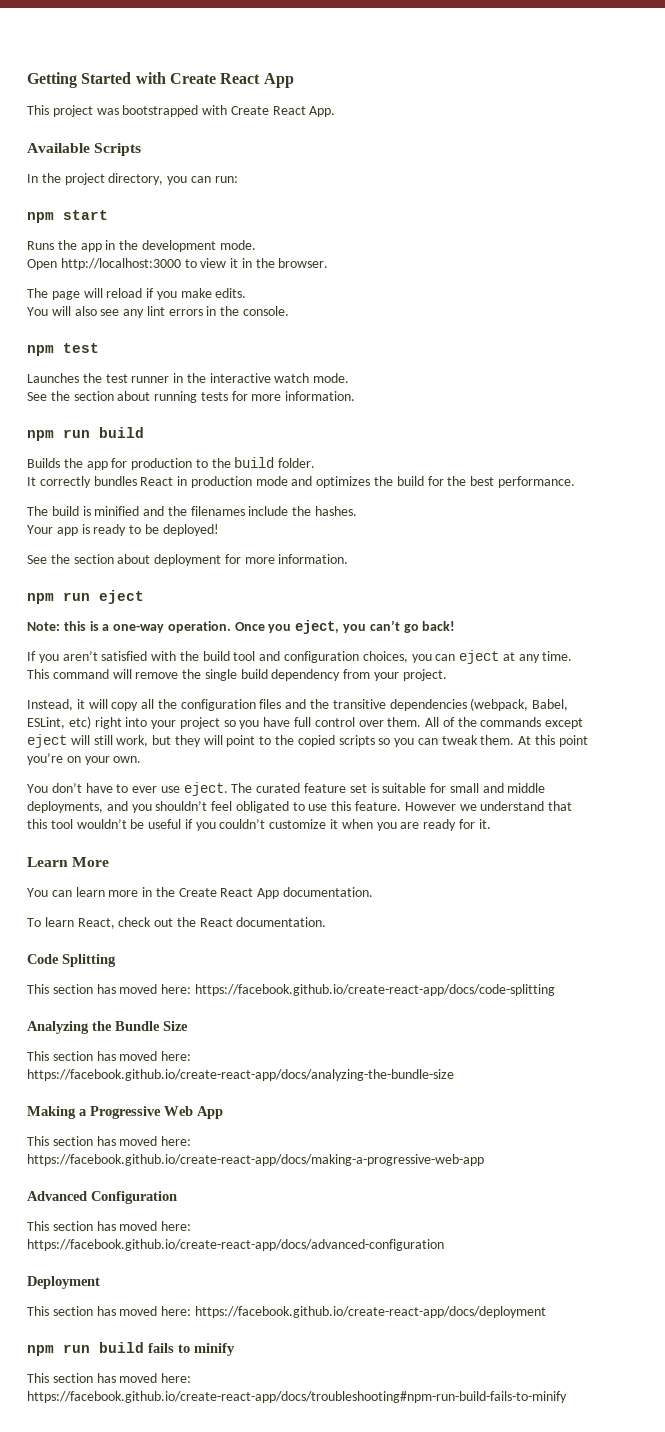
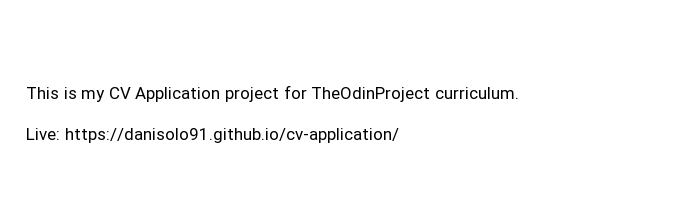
[27,72,294,88] [27,105,336,117] [27,143,142,156] [27,173,238,185] [27,210,108,223] [27,240,256,252] [27,258,329,270] [27,288,247,300] [27,306,290,318] [27,343,99,356] [27,373,350,383] [27,391,356,403] [27,427,144,441] [27,457,316,470] [27,476,575,488] [27,506,358,516] [27,524,219,536] [27,554,349,566] [27,590,144,604] [27,620,456,634] [27,650,573,664] [27,669,447,681] [27,698,569,711] [27,716,584,729] [27,734,588,748] [27,753,142,765] [27,782,546,796] [27,801,573,813] [27,819,491,831] [27,857,110,867] [27,887,374,899] [27,917,327,929] [27,954,116,967] [27,984,555,996] [27,1021,188,1034] [27,1051,192,1061] [27,1069,454,1081] [27,1106,223,1119] [27,1136,192,1146] [27,1154,484,1166] [27,1191,177,1204] [27,1221,192,1231] [27,1239,444,1251] [27,1276,100,1289] [27,1306,546,1318] [27,1342,235,1356] [27,1373,192,1383] [27,1391,567,1403] Getting Started with Create React App // This project was bootstrapped with Create React App. // Available Scripts // In the project directory, you can run: // npm start // Runs the app in the development mode. // Open http://localhost:3000 to view it in the browser. // The page will reload if you make edits. // You will also see any lint errors in the console. // npm test // Launches the test runner in the interactive watch mode. // See the section about running tests for more information. // npm run build // Builds the app for production to the build folder. // It correctly bundles React in production mode and optimizes the build for the best performance. // The build is minified and the filenames include the hashes. // Your app is ready to be deployed! // See the section about deployment for more information. // npm run eject // Note: this is a one-way operation. Once you eject, you can’t go back! // If you aren’t satisfied with the build tool and configuration choices, you can eject at any time. This command will remove the single build dependency from your project. // Instead, it will copy all the configuration files and the transitive dependencies (webpack, Babel, ESLint, etc) right into your project so you have full control over them. All of the commands except eject will still work, but they will point to the copied scripts so you can tweak them. At this point you’re on your own. // You don’t have to ever use eject. The curated feature set is suitable for small and middle deployments, and you shouldn’t feel obligated to use this feature. However we understand that this tool wouldn’t be useful if you couldn’t customize it when you are ready for it. // Learn More // You can learn more in the Create React App documentation. // To learn React, check out the React documentation. // Code Splitting // This section has moved here: https://facebook.github.io/create-react-app/docs/code-splitting // Analyzing the Bundle Size // This section has moved here: https://facebook.github.io/create-react-app/docs/analyzing-the-bundle-size // Making a Progressive Web App // This section has moved here: https://facebook.github.io/create-react-app/docs/making-a-progressive-web-app // Advanced Configuration // This section has moved here: https://facebook.github.io/create-react-app/docs/advanced-configuration // Deployment // This section has moved here: https://facebook.github.io/create-react-app/docs/deployment // npm run build fails to minify // This section has moved here: https://facebook.github.io/create-react-app/docs/troubleshooting#npm-run-build-fails-to-minify -> [26,85,519,102] [26,128,399,143] This is my CV Application project for TheOdinProject curriculum. // Live: https://danisolo91.github.io/cv-application/

